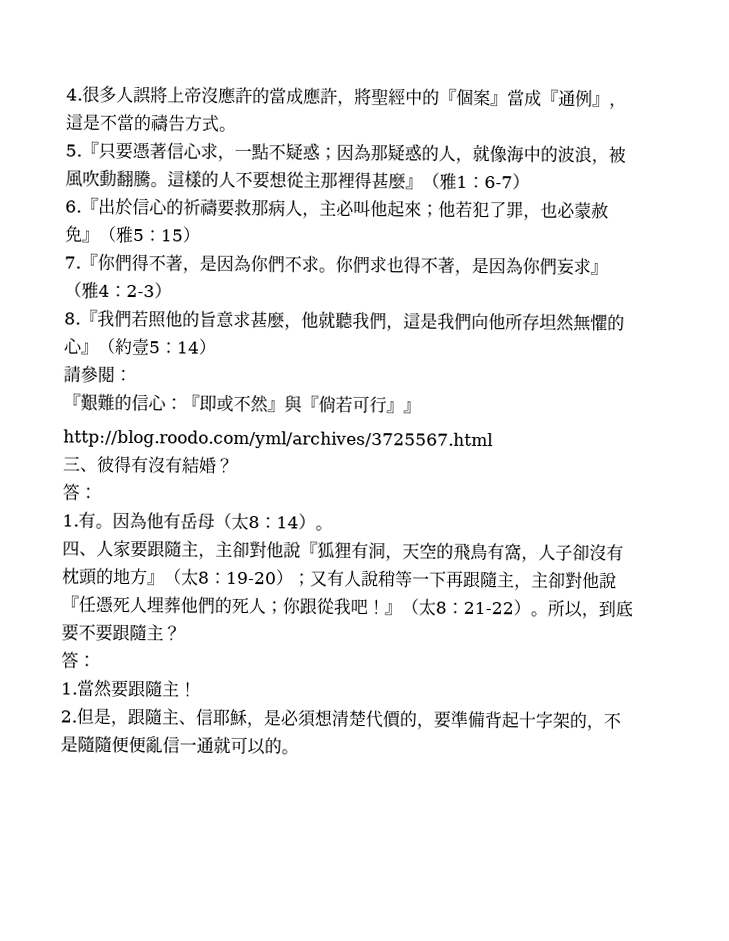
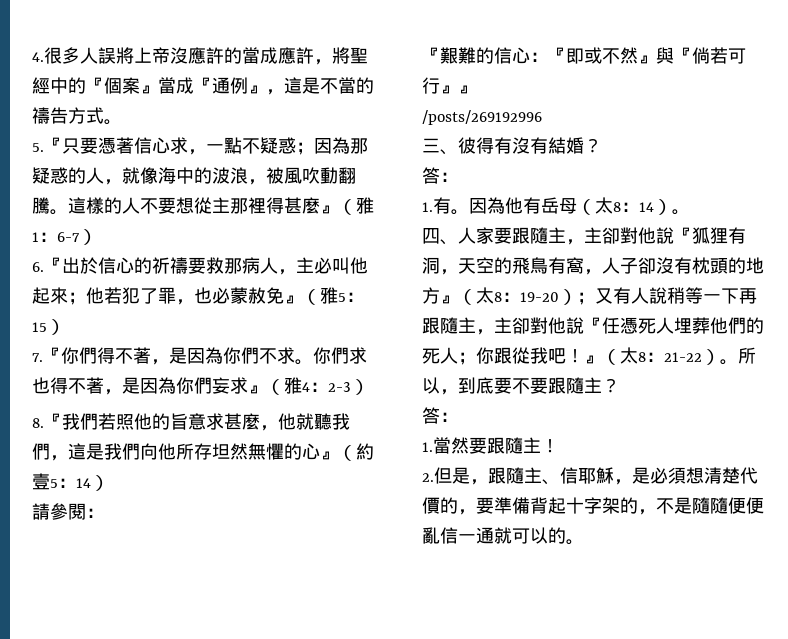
[63,429,493,451] http://blog.roodo.com/yml/archives/3725567.html -> [422,110,542,125] /posts/269192996

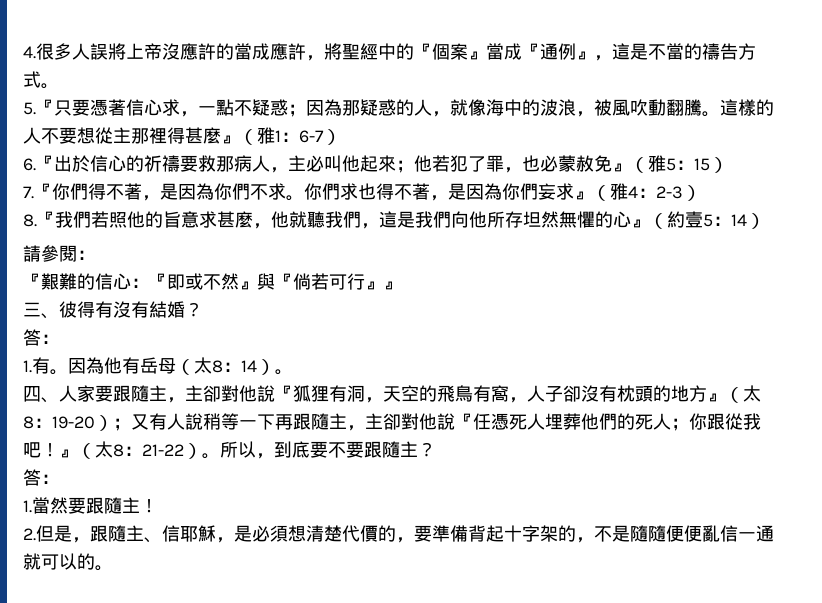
[422,110,542,125] // /posts/269192996 -> (401, 285) none

